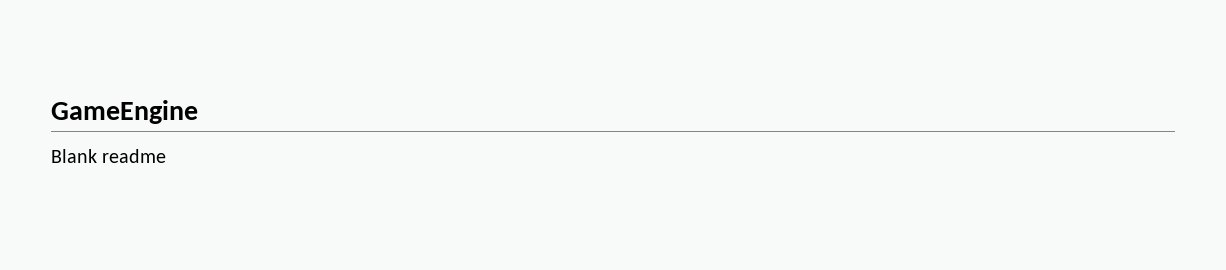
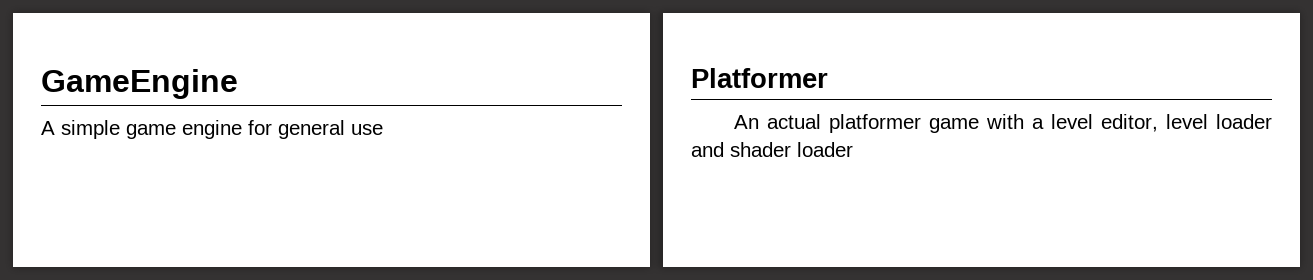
[51,149,167,163] Blank readme -> [41,120,383,139] [691,68,828,88] [734,114,1272,133] [691,142,853,157] A simple game engine for general use // Platformer // An actual platformer game with a level editor, level loader and shader loader

